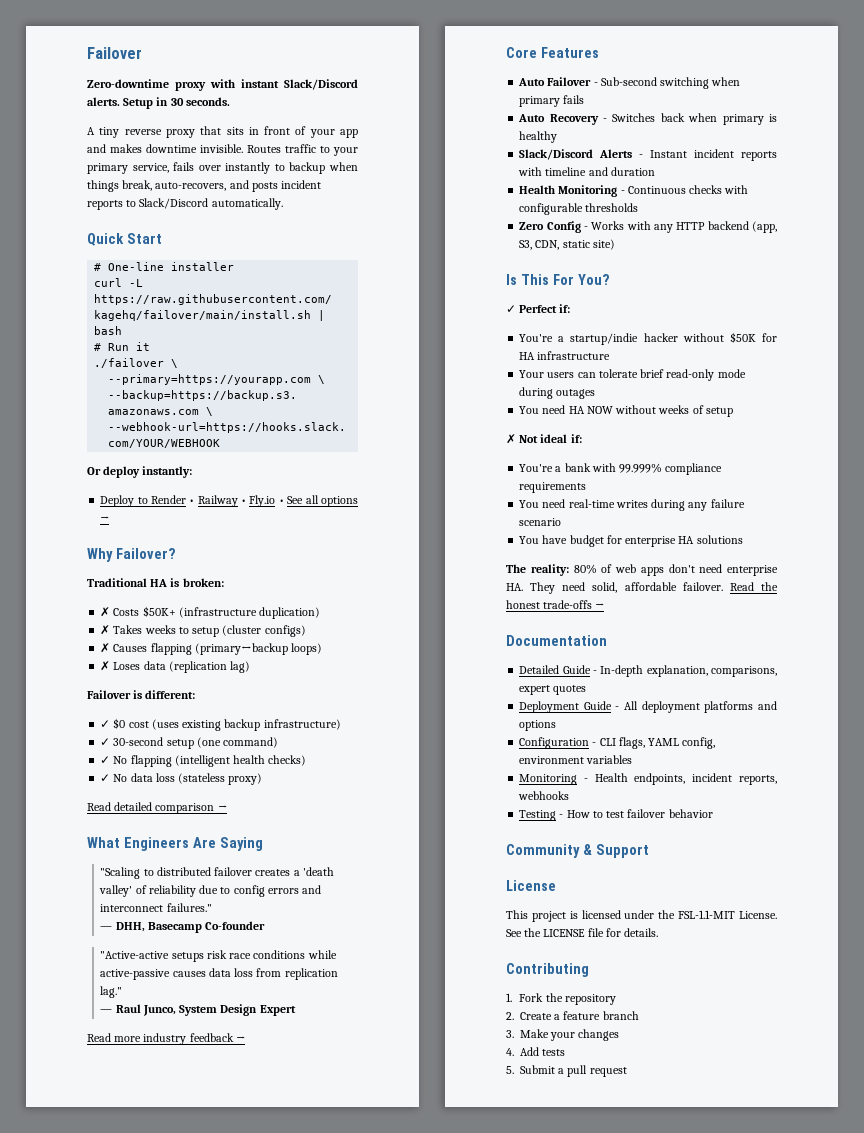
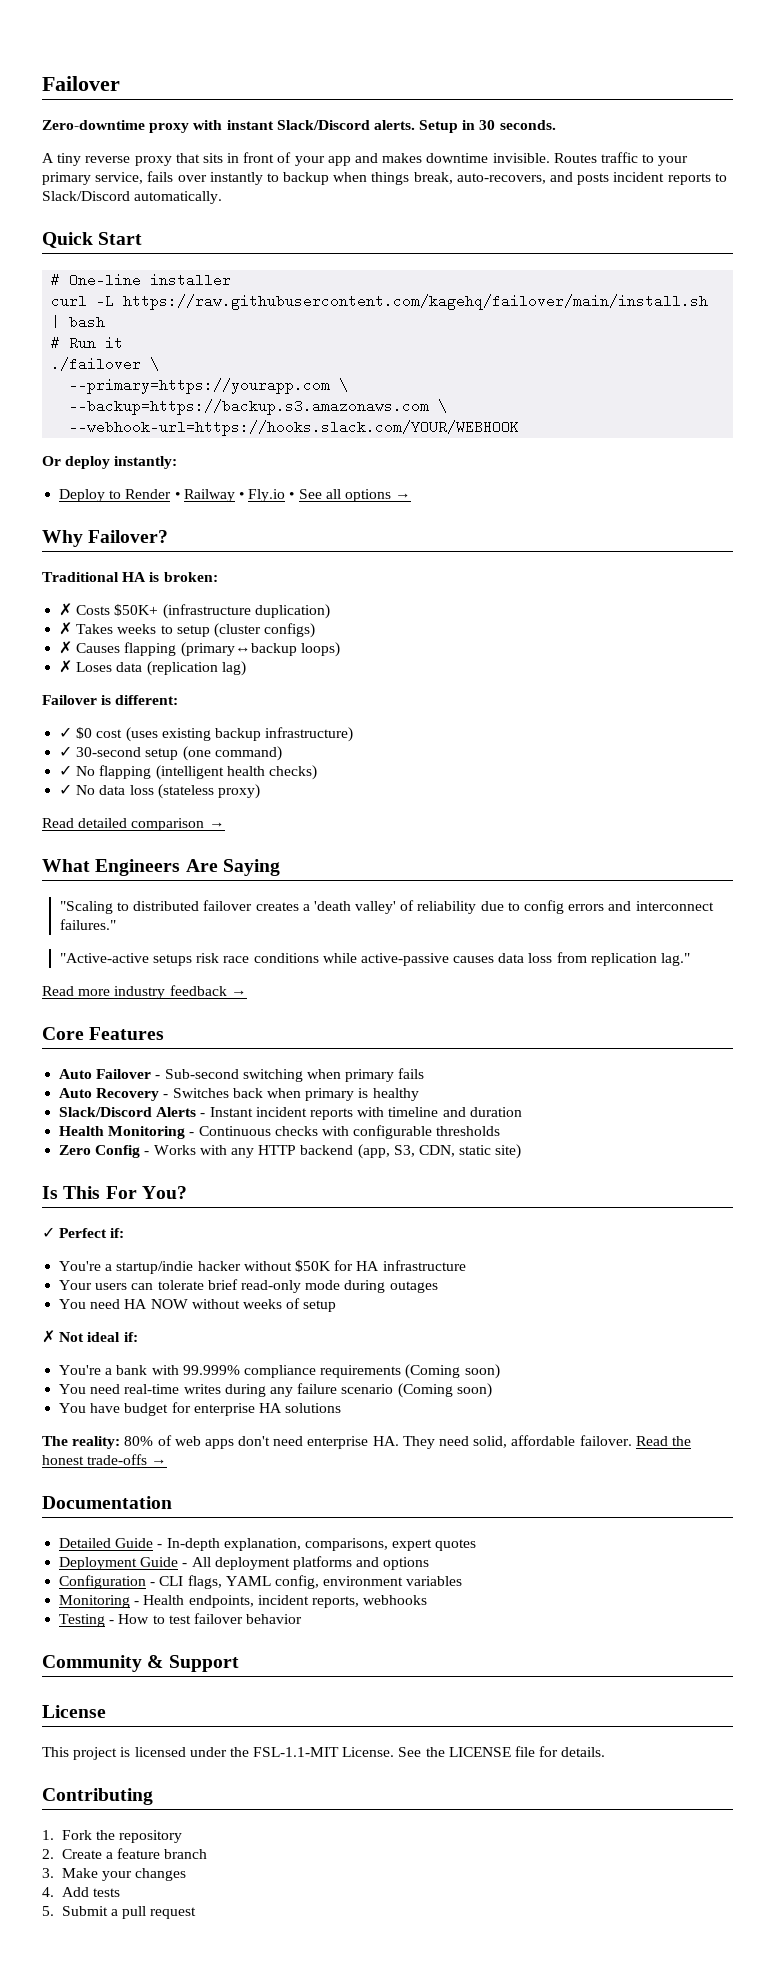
[100,921,266,933] // — DHH, Basecamp Co-founder -> (116, 924) none
[100,1004,296,1016] // — Raul Junco, System Design Expert -> (691, 959) none
(587, 487) none -> [405,1364,500,1379] (Coming soon)
(562, 522) none -> [397,1383,492,1398] (Coming soon)

